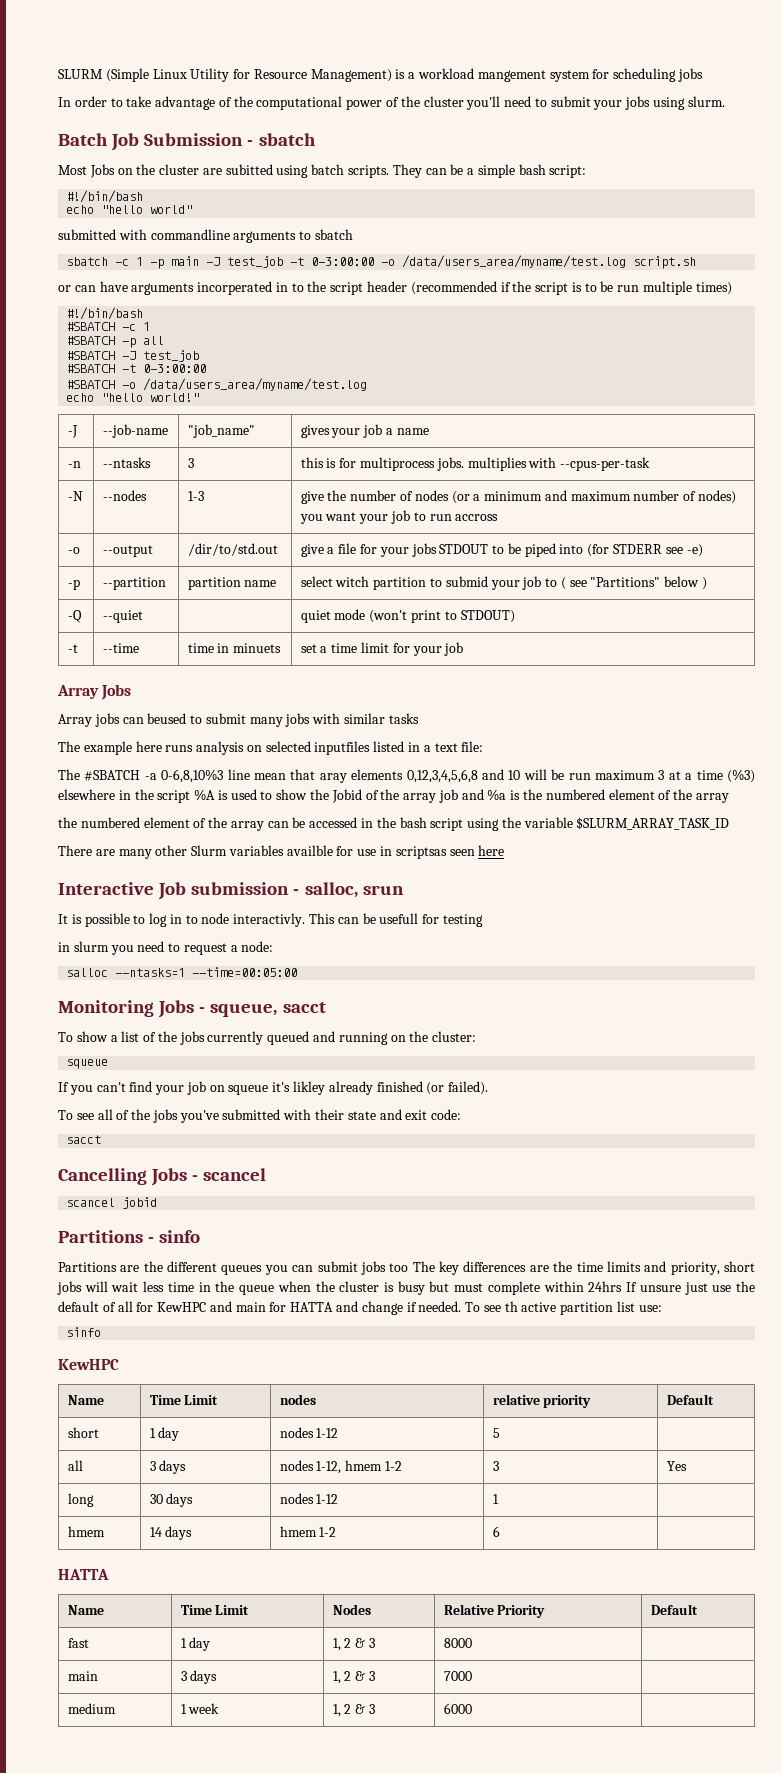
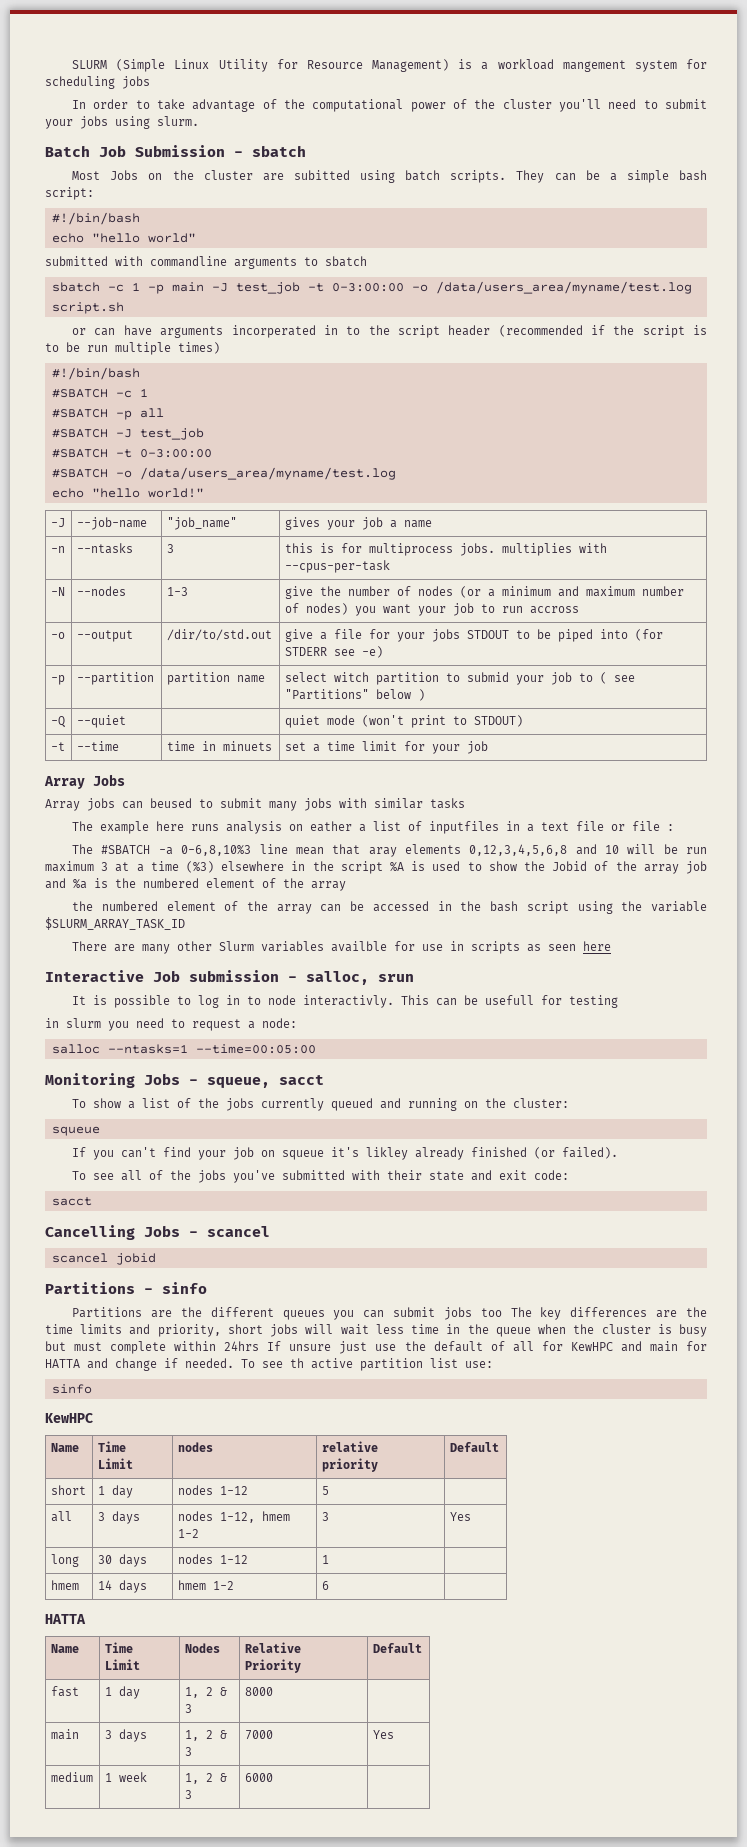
[265,741,484,755] selected inputfiles listed in a text file: -> [310,821,675,834] eather a list of inputfiles in a text file or file :
[395,846,447,859] scriptsas -> [471,941,542,954] scripts as
(472, 1676) none -> [372,1730,394,1739] Yes

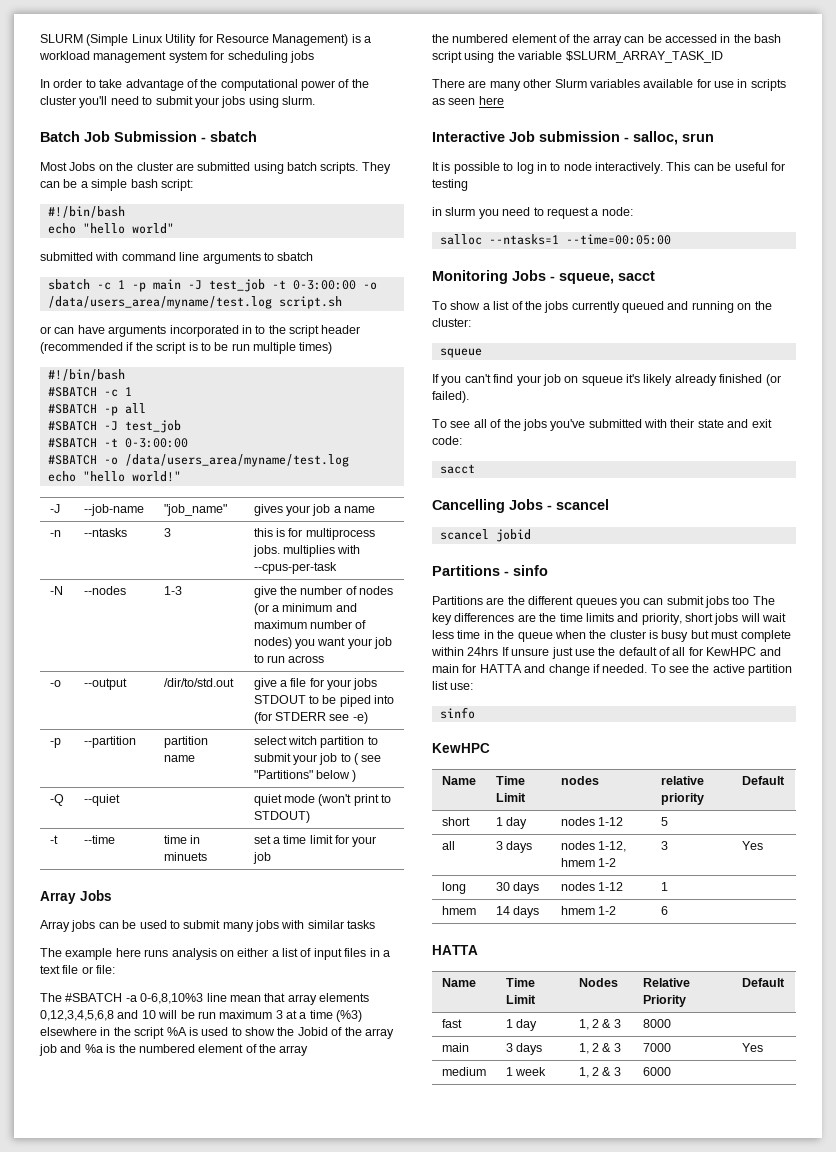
[562,60,626,72] mangement -> [93,51,167,63] management
[293,170,350,180] subitted -> [197,162,251,171] submitted
[150,256,227,267] commandline -> [121,252,200,261] command line
[231,325,316,338] incorperated -> [169,325,239,337] incorporated
[529,606,579,614] accross -> [288,655,325,663] across
[466,672,509,682] submid -> [253,753,291,762] submit
[150,798,192,808] beused -> [122,920,167,929] be used
[310,821,500,834] eather a list of inputfiles -> [237,948,367,960] either a list of input files
[632,821,675,831] file : -> [96,965,116,974] file:
[368,847,397,857] aray -> [287,994,317,1005] array
[331,941,388,952] availble -> [643,79,694,88] available
[303,995,395,1008] interactivly. -> [595,162,663,174] interactively.
[485,995,535,1005] usefull -> [734,162,768,171] useful
[366,1147,409,1160] likley -> [643,374,673,386] likely
[290,1358,304,1368] th -> [692,664,710,673] the

